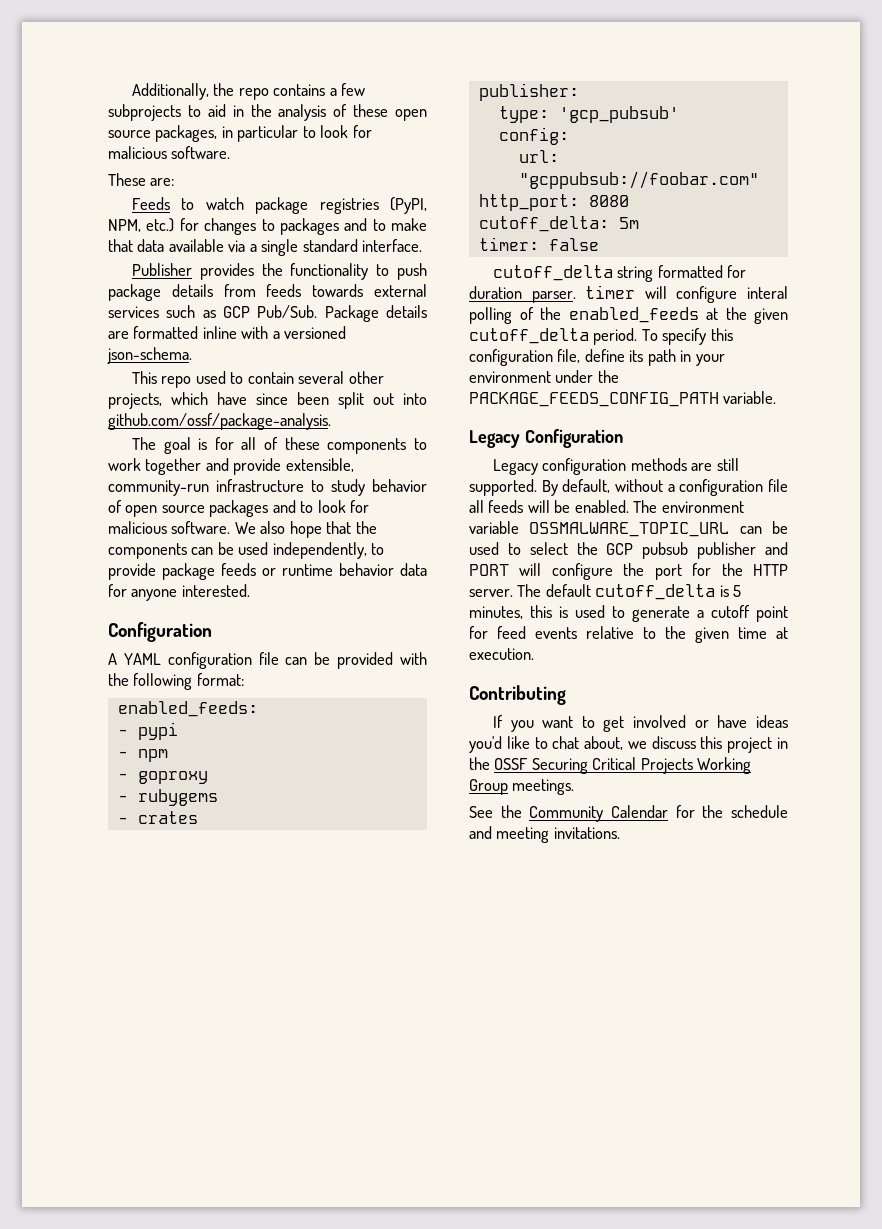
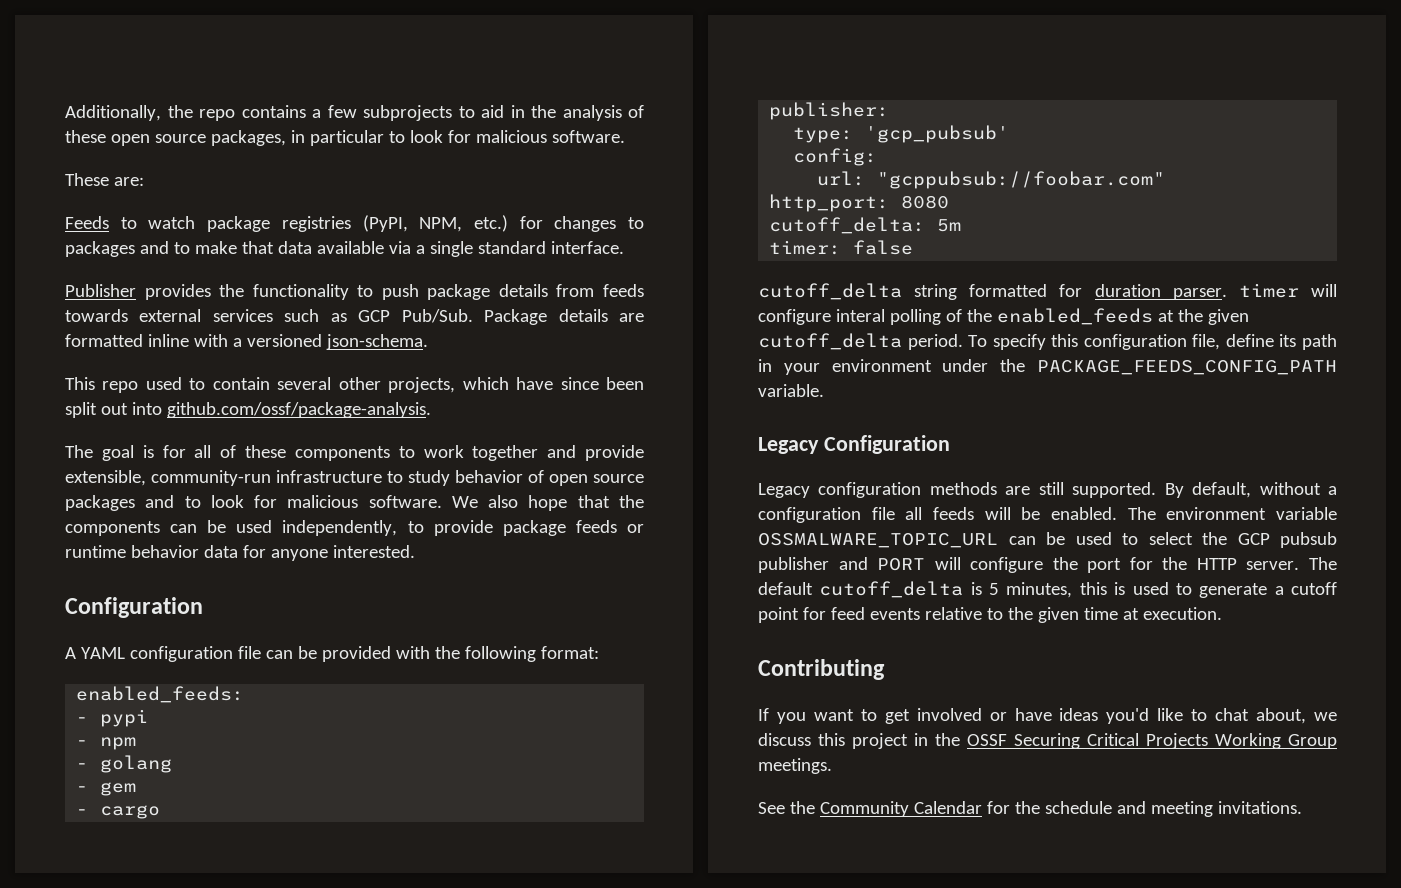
[137,771,208,784] [117,789,218,806] [117,811,198,824] goproxy // - rubygems // - crates -> [100,755,173,773] [76,782,137,796] [76,805,161,819] golang // - gem // - cargo

